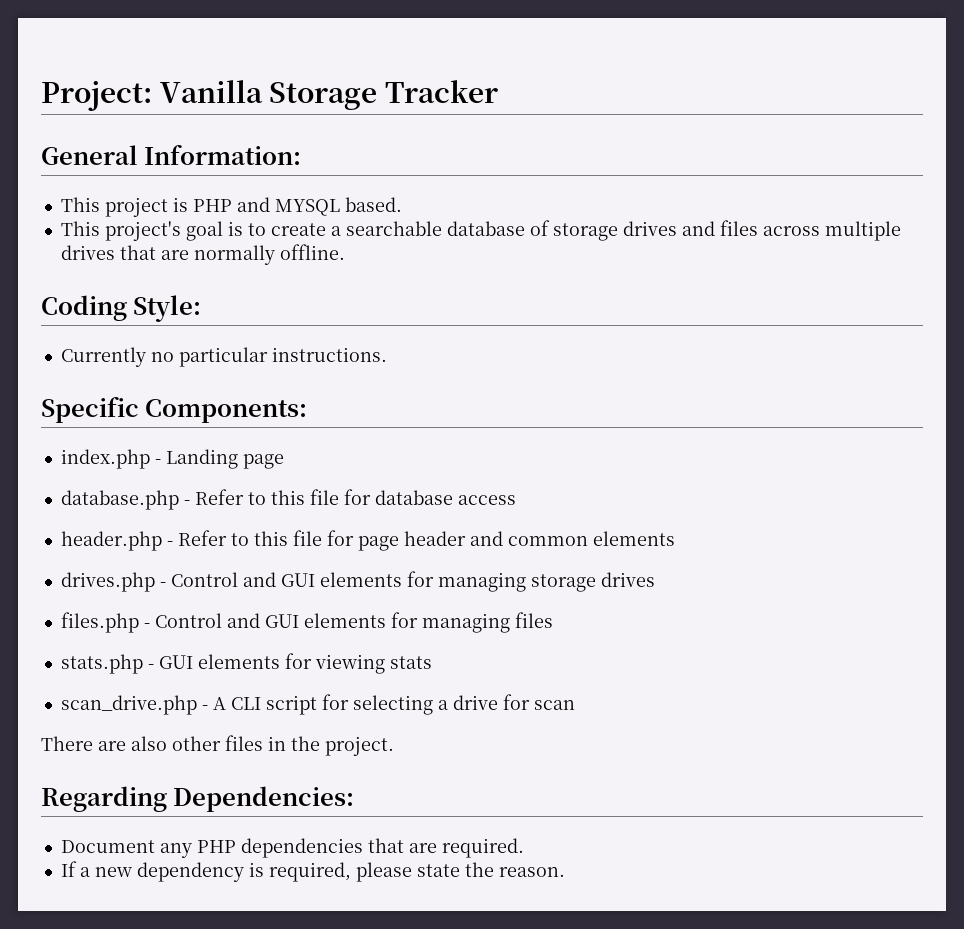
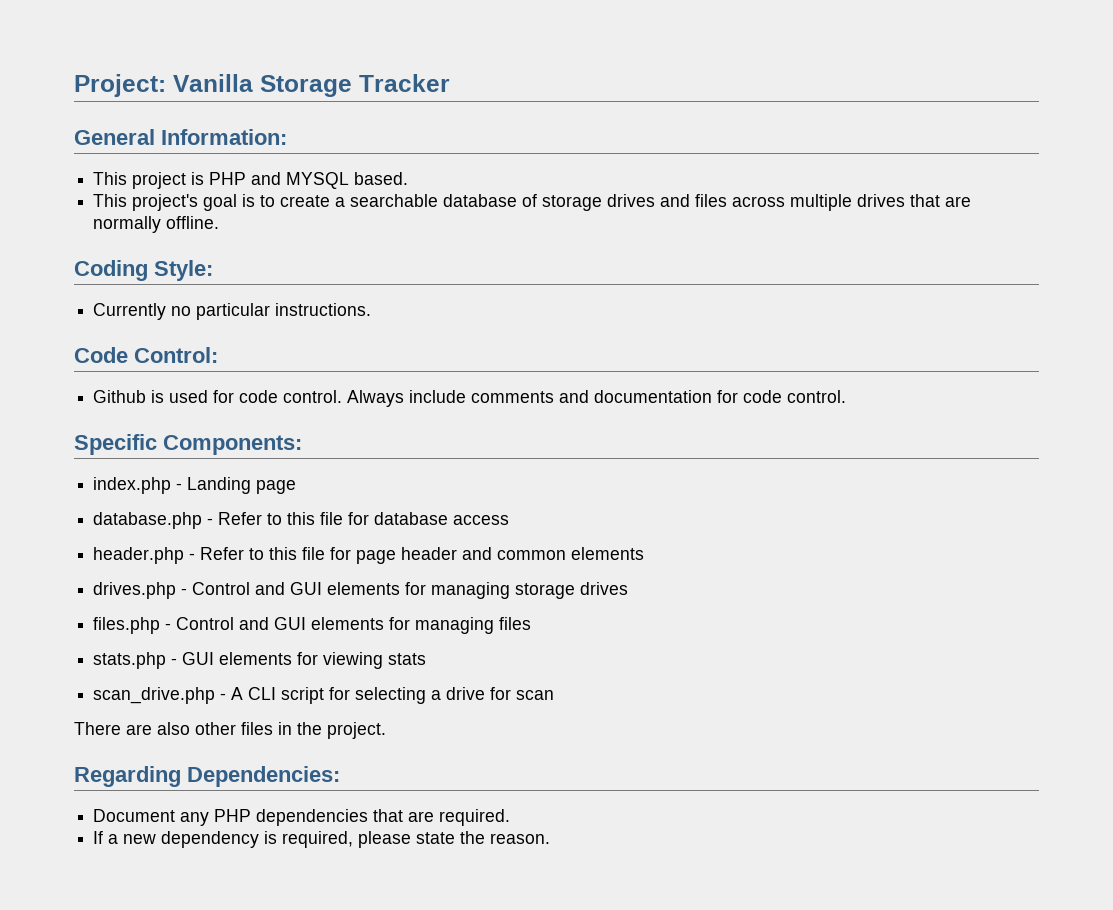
(387, 354) none -> [74,347,218,363] [93,390,847,407] // Code Control: // Github is used for code control. Always include comments and documentation for code control.

